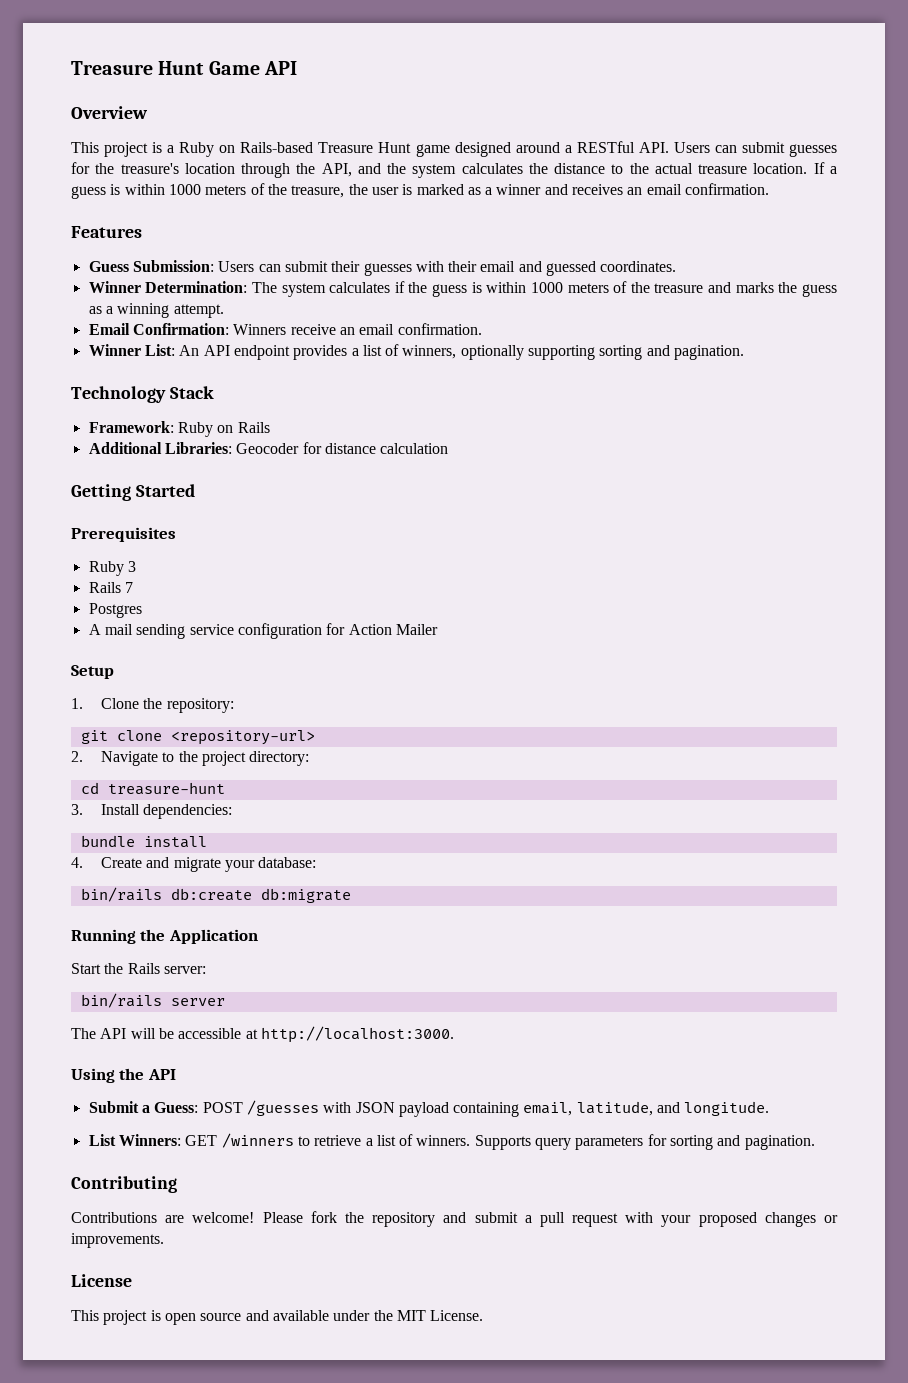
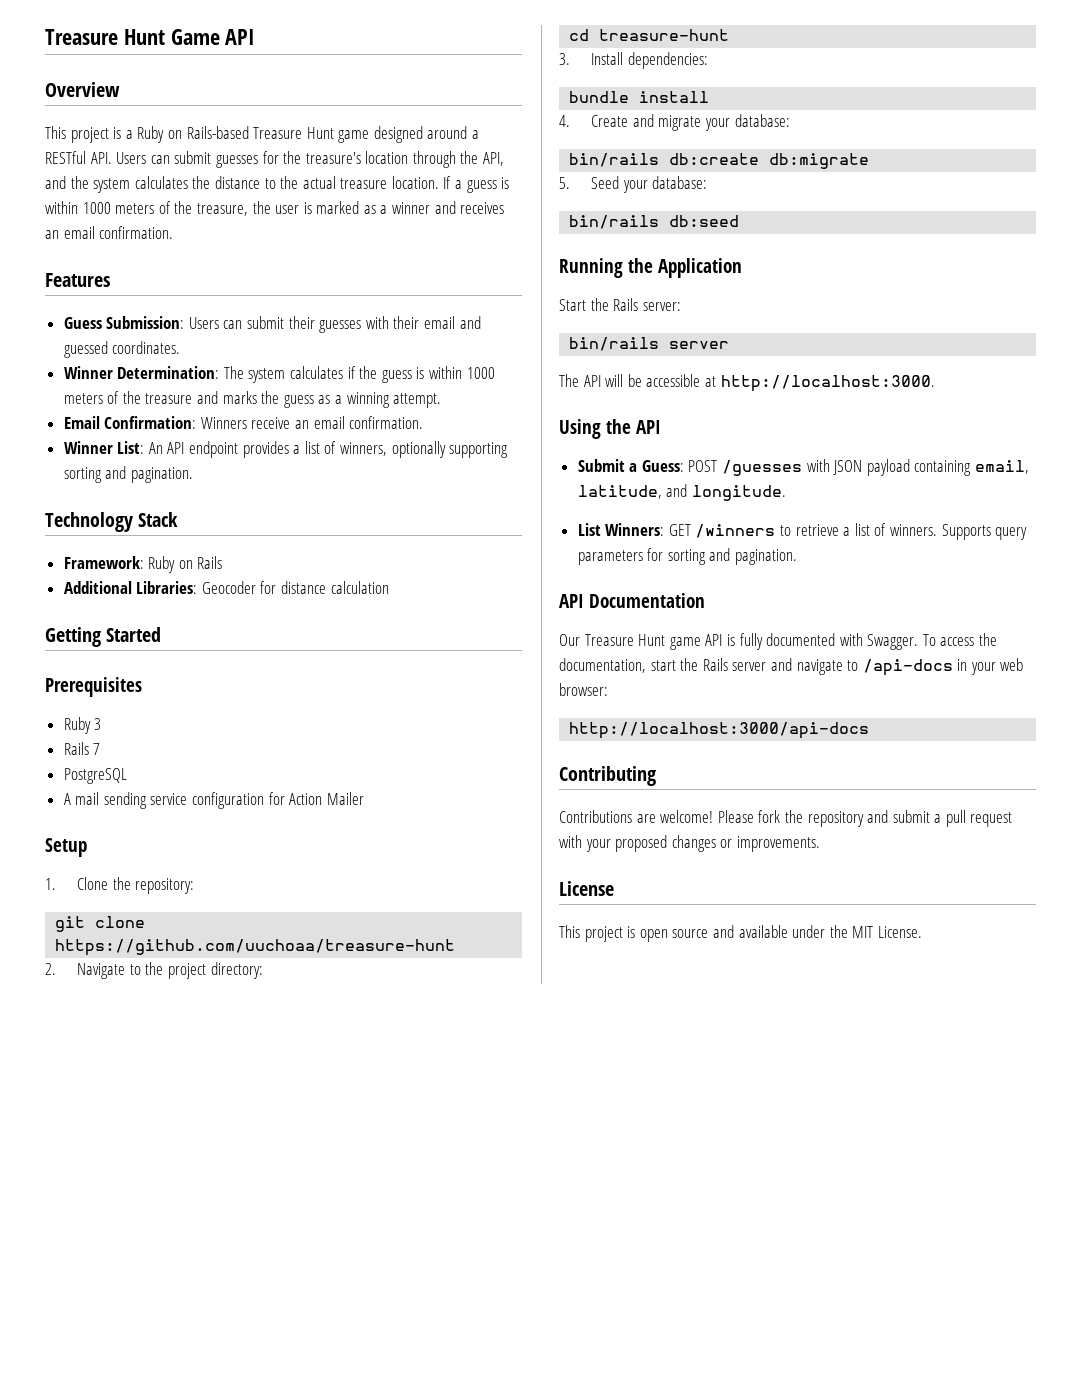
[88,603,142,618] Postgres -> [63,768,127,784] PostgreSQL
[170,730,315,745] <repository-url> -> [55,939,456,956] https://github.com/uuchoaa/treasure-hunt
(351, 895) none -> [559,176,708,193] [569,215,740,229] // 5. Seed your database: // bin/rails db:seed
(815, 1142) none -> [559,593,705,608] [559,633,998,650] [559,658,1024,676] [559,683,608,696] [569,722,870,739] // API Documentation // Our Treasure Hunt game API is fully documented with Swagger. To access the documentation, start the Rails server and navigate to /api-docs in your web browser: // http://localhost:3000/api-docs

